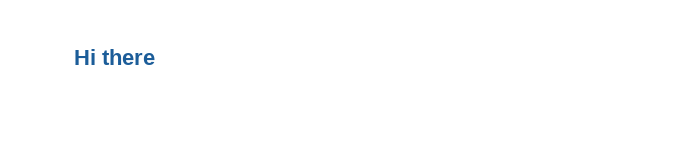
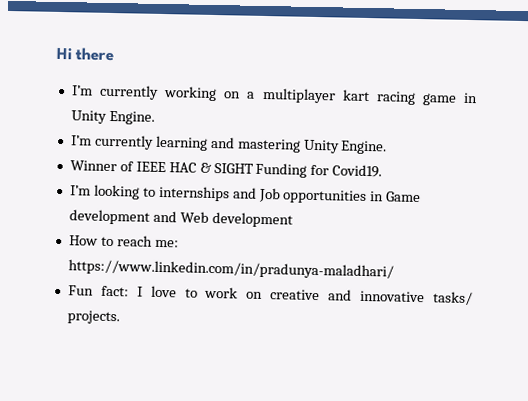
(155, 57) none -> [71,84,479,106] [70,110,155,125] [70,134,388,155] [69,160,383,178] [69,184,422,205] [68,209,293,228] [68,235,179,248] [67,259,394,280] [67,285,474,306] [66,310,120,325] // I’m currently working on a multiplayer kart racing game in Unity Engine. // I’m currently learning and mastering Unity Engine. // Winner of IEEE HAC & SIGHT Funding for Covid19. // I’m looking to internships and Job opportunities in Game development and Web development // How to reach me: https://www.linkedin.com/in/pradunya-maladhari/ // Fun fact: I love to work on creative and innovative tasks/ projects.

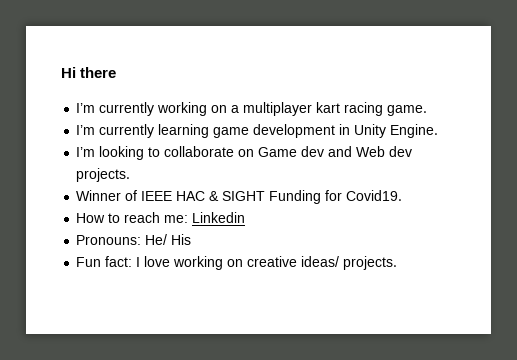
[421,92,479,106] [70,110,155,125] [70,134,388,155] game in Unity Engine. // I’m currently learning and mastering Unity Engine. -> [387,105,428,116] [76,124,439,138] [76,146,413,160] [76,168,131,182] game. // I’m currently learning game development in Unity Engine. // I’m looking to collaborate on Game dev and Web dev projects.
[69,184,422,205] [68,209,293,228] // I’m looking to internships and Job opportunities in Game development and Web development -> (403, 195) none
[67,259,394,280] https://www.linkedin.com/in/pradunya-maladhari/ -> [192,212,246,223] [76,234,192,245] Linkedin // Pronouns: He/ His
[184,286,474,306] to work on creative and innovative tasks/ -> [173,256,340,270] working on creative ideas/

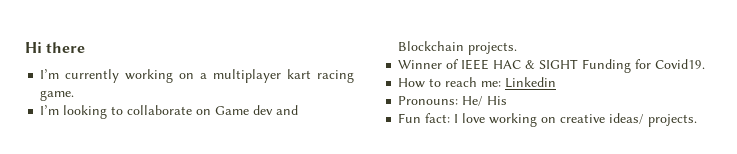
[76,124,439,138] // I’m currently learning game development in Unity Engine. -> (75, 95) none
[356,146,413,157] Web dev -> [398,41,465,51] Blockchain

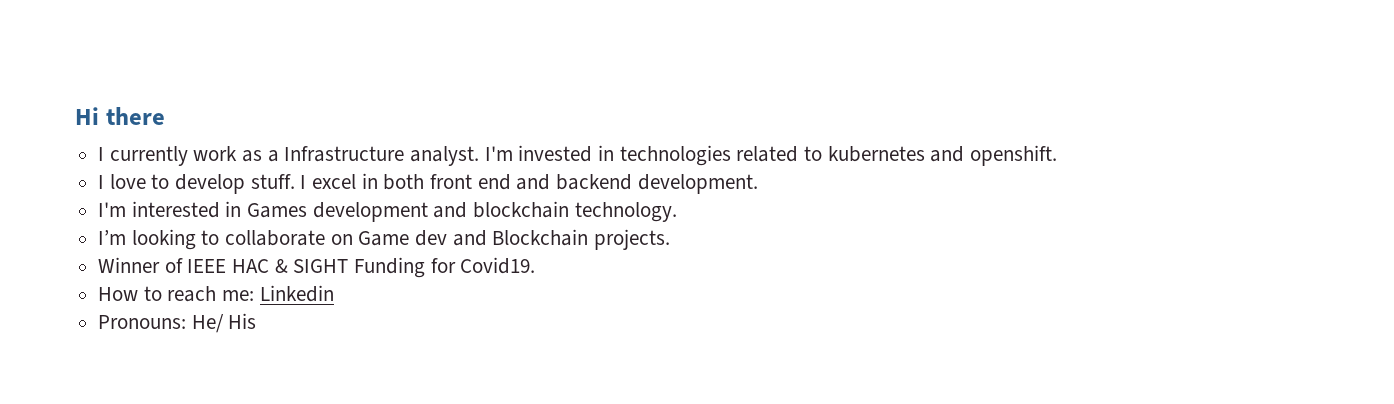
[40,69,354,83] [40,90,75,101] I’m currently working on a multiplayer kart racing game. -> [98,145,1058,166] [98,173,758,194] [98,201,677,222] I currently work as a Infrastructure analyst. I'm invested in technologies related to kubernetes and openshift. // I love to develop stuff. I excel in both front end and backend development. // I'm interested in Games development and blockchain technology.
[398,113,698,127] // Fun fact: I love working on creative ideas/ projects. -> (257, 321) none

